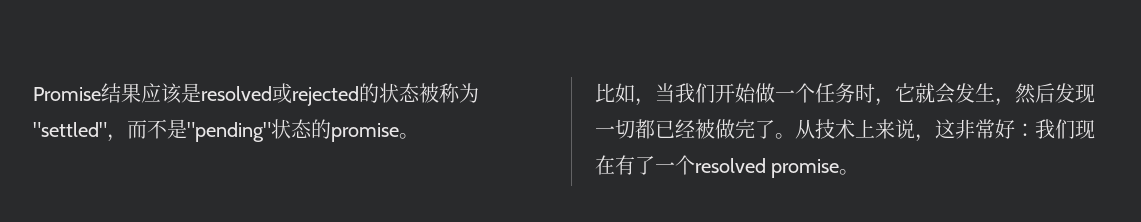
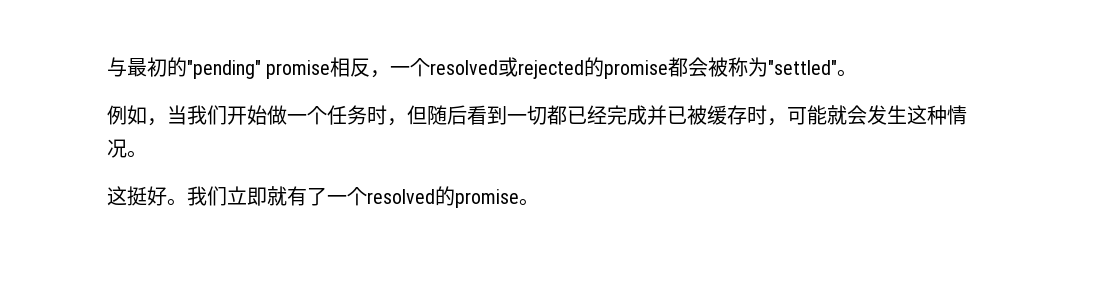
[33,83,201,104] Promise结果应该是 -> [107,57,431,79] 与最初的"pending" promise相反，一个
[379,83,420,103] 状态 -> [604,57,709,79] promise都会
[107,119,419,142] [595,83,615,103] ，而不是"pending"状态的promise。 // 比 -> [837,69,858,77] [107,105,127,125] 。 // 例
[895,83,1095,106] [595,119,1095,142] [595,155,615,175] 它就会发生，然后发现一切都已经被做完了。从技术上来说，这非常好：我们现在 -> [407,105,967,126] [107,139,147,158] [107,186,287,206] 但随后看到一切都已经完成并已被缓存时，可能就会发生这种情况。 // 这挺好。我们立即就
(766, 165) none -> [435,186,455,206] 的

